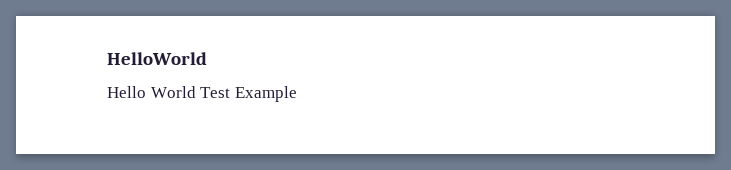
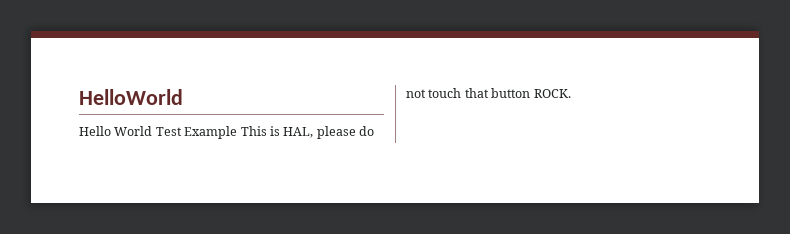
(297, 94) none -> [240,126,374,139] [406,88,571,98] This is HAL, please do not touch that button ROCK.

